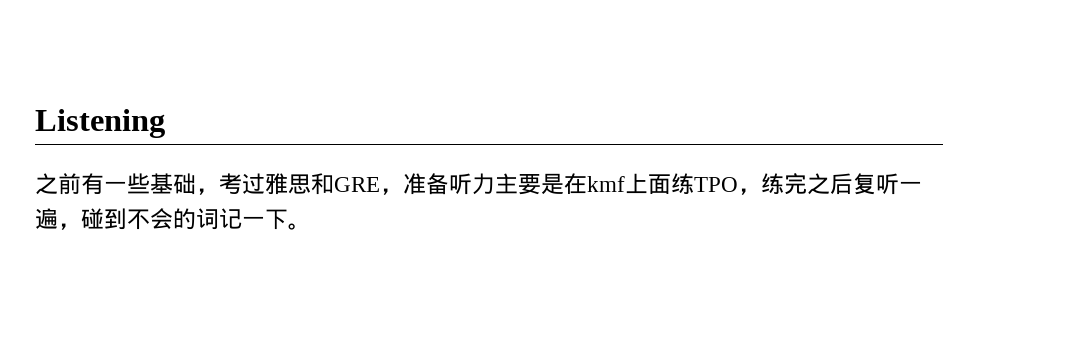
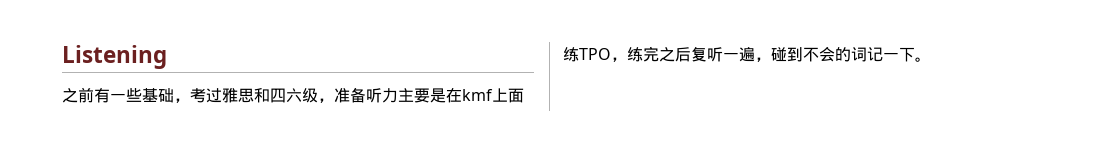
[334,177,380,192] GRE -> [270,88,318,103] 四六级

